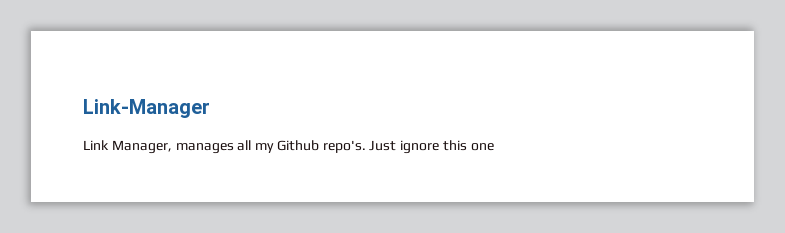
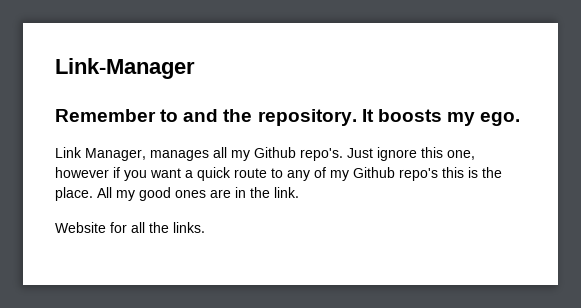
(210, 108) none -> [55,109,521,126] // Remember to and the repository. It boosts my ego.
[470,143,494,151] one -> [447,150,475,160] [55,167,502,181] [55,187,299,201] [55,222,205,233] one, however if you want a quick route to any of my Github repo's this is the place. All my good ones are in the link. // Website for all the links.

